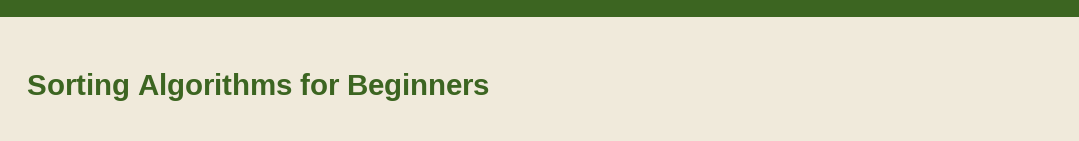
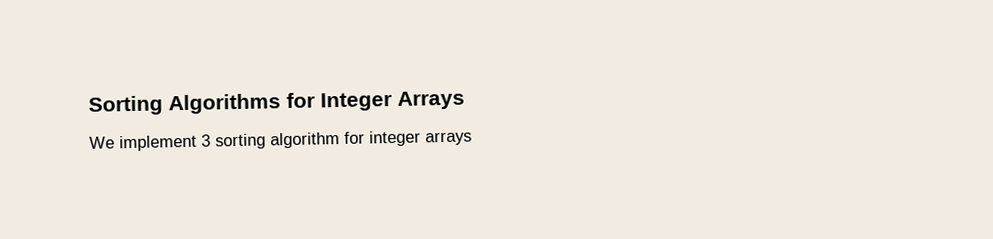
[347,73,489,101] Beginners -> [320,90,465,112] [89,130,472,152] Integer Arrays // We implement 3 sorting algorithm for integer arrays

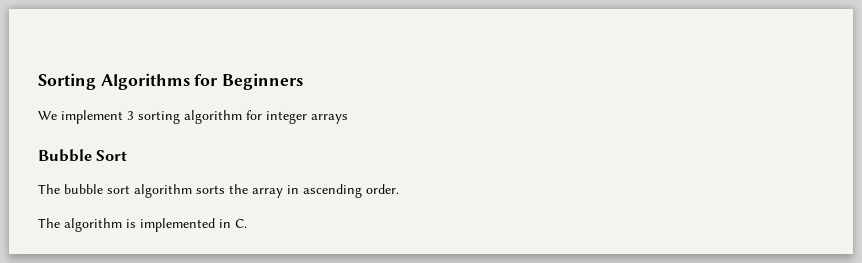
[320,90,465,112] Integer Arrays -> [222,73,304,90] Beginners
(472, 138) none -> [38,149,128,162] [38,184,399,198] [38,218,247,232] // Bubble Sort // The bubble sort algorithm sorts the array in ascending order. // The algorithm is implemented in C.

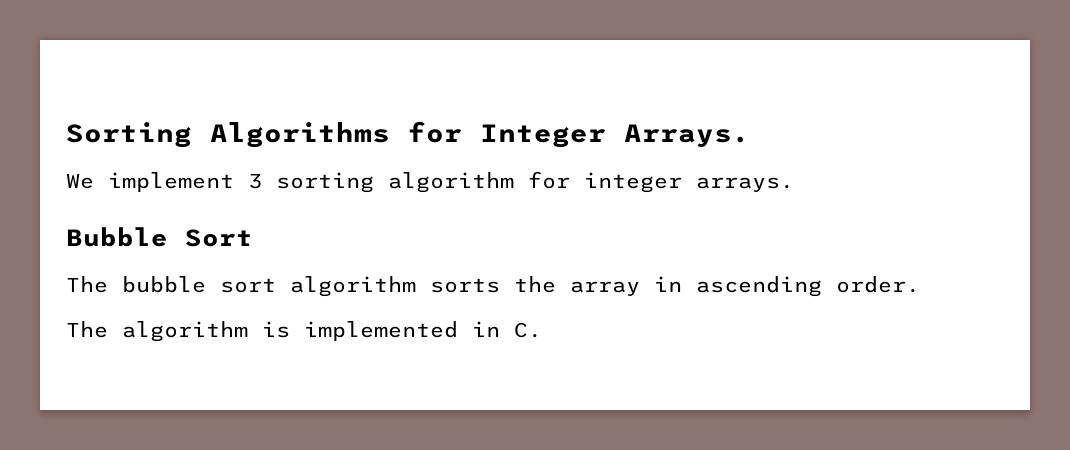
[222,73,304,90] Beginners -> [480,124,750,148] Integer Arrays.
[311,114,348,124] arrays -> [696,177,794,192] arrays.

